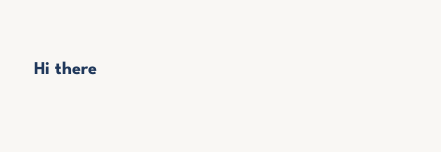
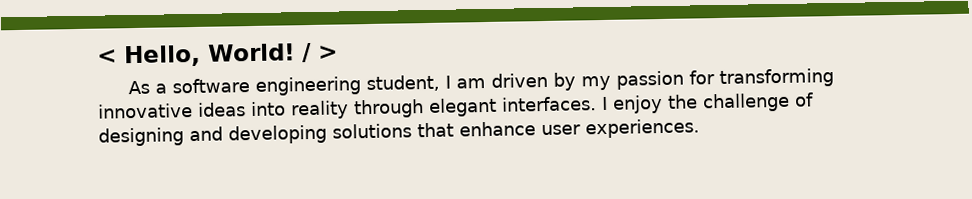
[34,61,97,75] Hi there -> [97,42,338,68] [128,68,835,96] [98,92,814,120] [98,118,700,147] < Hello, World! / > // As a software engineering student, I am driven by my passion for transforming innovative ideas into reality through elegant interfaces. I enjoy the challenge of designing and developing solutions that enhance user experiences.

